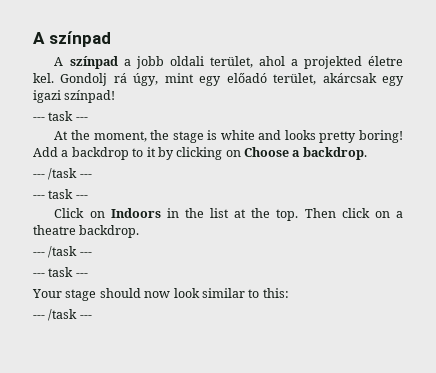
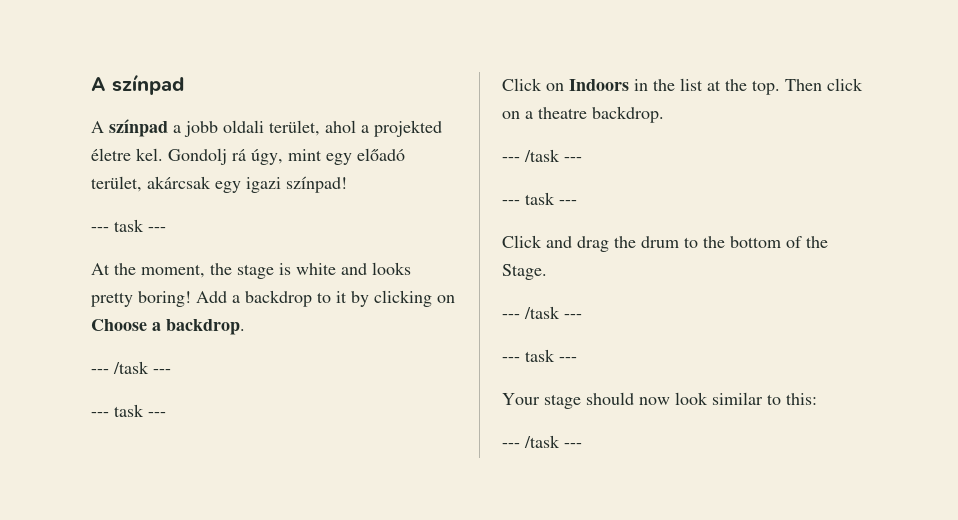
(88, 275) none -> [502,235,828,252] [502,264,547,280] [502,306,582,319] [502,349,577,362] // Click and drag the drum to the bottom of the Stage. // --- /task --- // --- task ---

